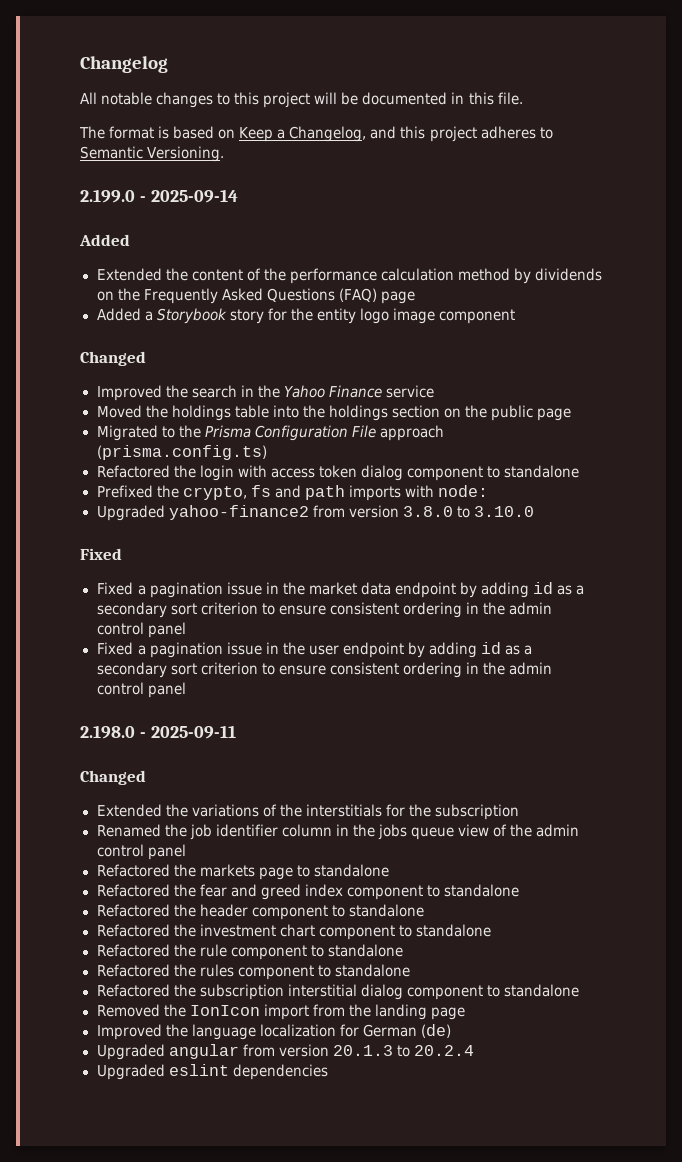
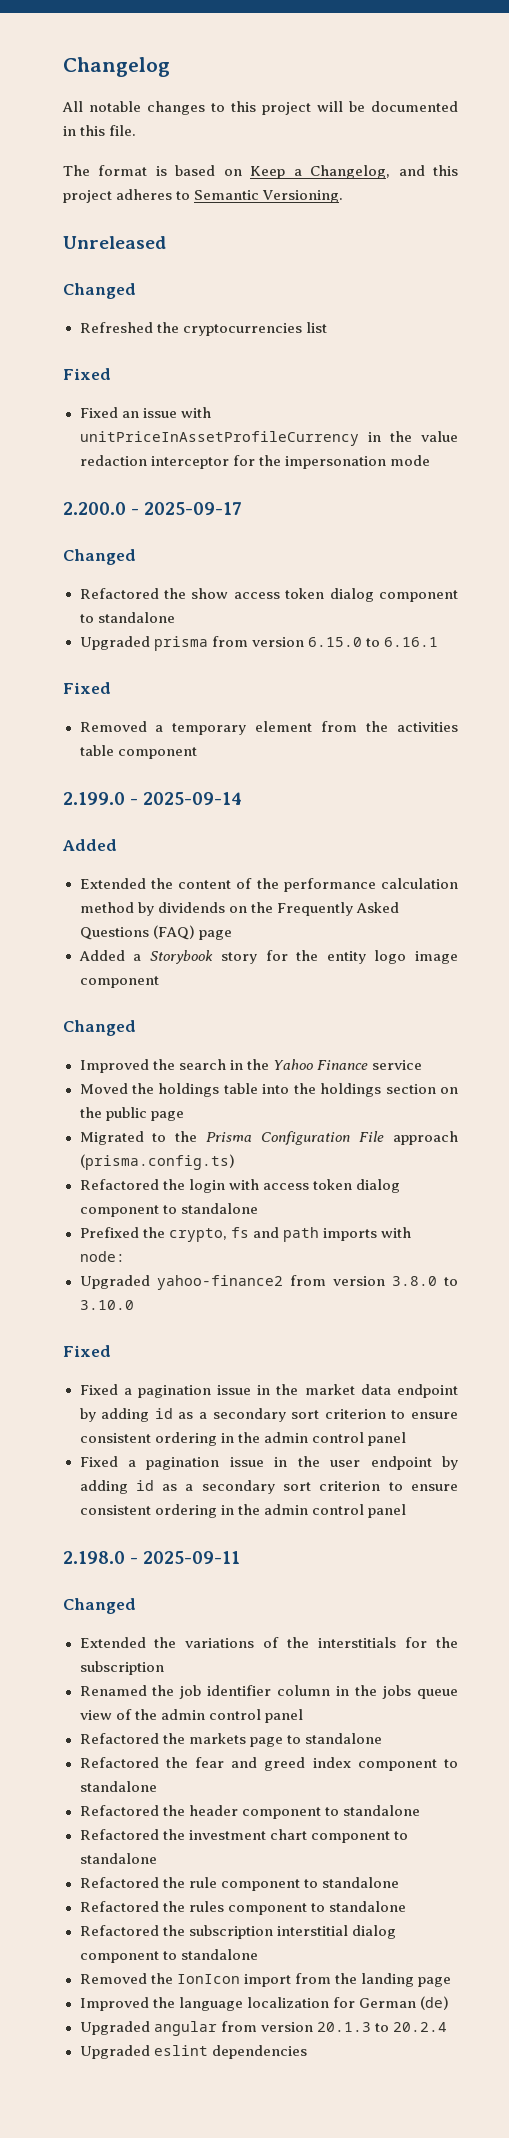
(225, 154) none -> [63,236,166,249] [63,283,136,299] [79,322,327,336] [63,368,111,380] [79,407,211,418] [79,431,459,446] [79,455,430,469] [63,502,243,515] [63,549,136,565] [79,588,458,602] [79,612,175,623] [79,636,438,651] [63,682,111,694] [79,721,458,735] [79,745,197,759] // Unreleased // Changed // Refreshed the cryptocurrencies list // Fixed // Fixed an issue with unitPriceInAssetProfileCurrency in the value redaction interceptor for the impersonation mode // 2.200.0 - 2025-09-17 // Changed // Refactored the show access token dialog component to standalone // Upgraded prisma from version 6.15.0 to 6.16.1 // Fixed // Removed a temporary element from the activities table component

